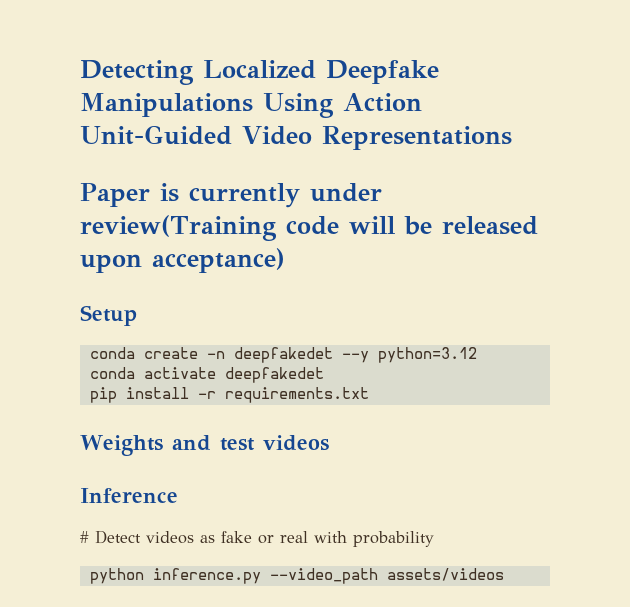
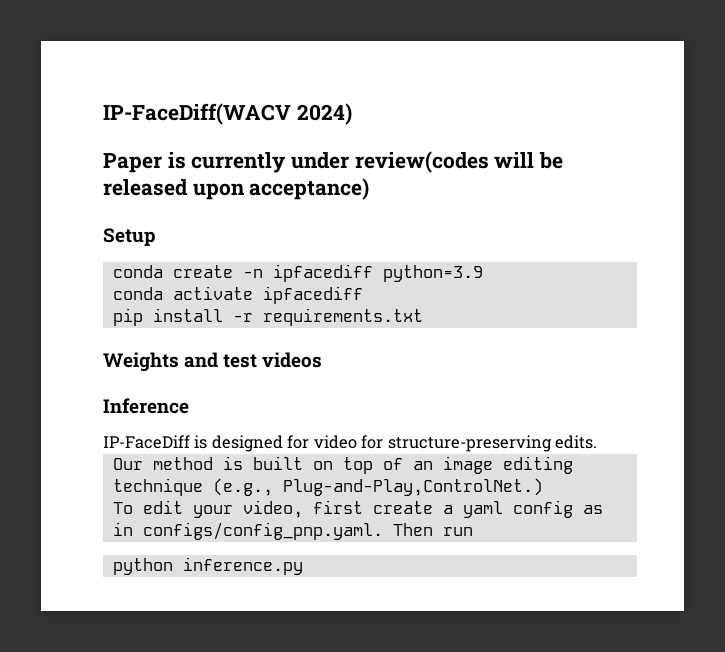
[80,60,439,85] [80,93,422,118] [80,125,512,150] Detecting Localized Deepfake Manipulations Using Action Unit-Guided Video Representations -> [103,103,352,125] IP-FaceDiff(WACV 2024)
[80,215,339,241] review(Training code -> [354,151,489,173] review(codes
[233,347,477,363] deepfakedet --y python=3.12 -> [272,264,483,282] ipfacediff python=3.9
[224,367,324,383] deepfakedet -> [262,286,363,304] ipfacediff
[80,530,434,547] # Detect videos as fake or real with probability -> [103,435,598,452] [112,456,573,474] [112,478,543,496] [112,500,603,518] [112,522,473,540] IP-FaceDiff is designed for video for structure-preserving edits. // Our method is built on top of an image editing technique (e.g., Plug-and-Play,ControlNet.) // To edit your video, first create a yaml config as in configs/config_pnp.yaml. Then run
[269,568,504,584] --video_path assets/videos -> (303, 566) none

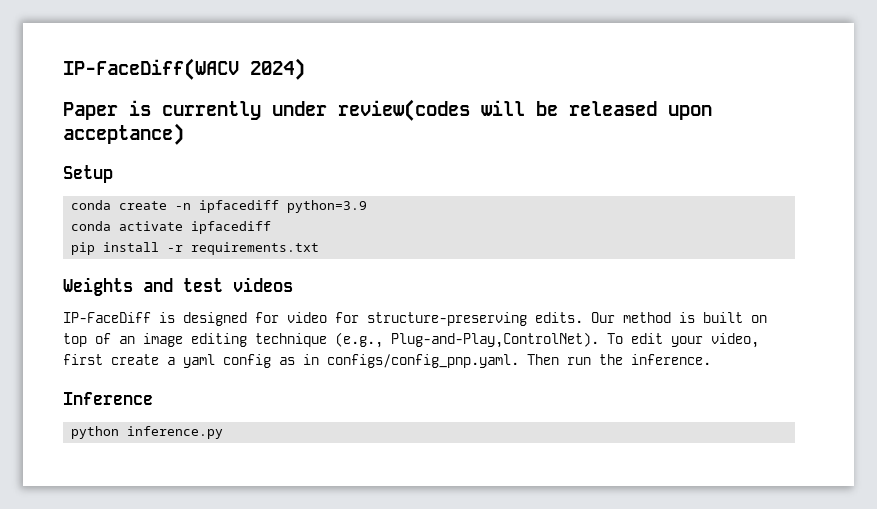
[103,398,189,414] // Inference -> (293, 284) none
(598, 442) // -> (583, 317) none
[282,478,543,496] Plug-and-Play,ControlNet.) // -> [391,332,599,348] Plug-and-Play,ControlNet).
(473, 531) none -> [599,354,711,365] [63,392,153,405] the inference. // Inference

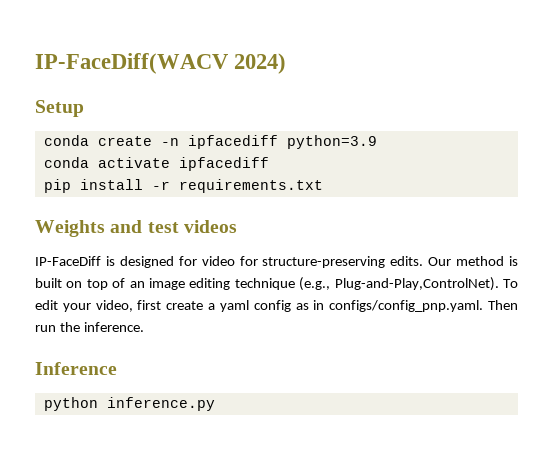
[63,99,712,121] [63,123,184,145] // Paper is currently under review(codes will be released upon acceptance) -> (287, 63) none

